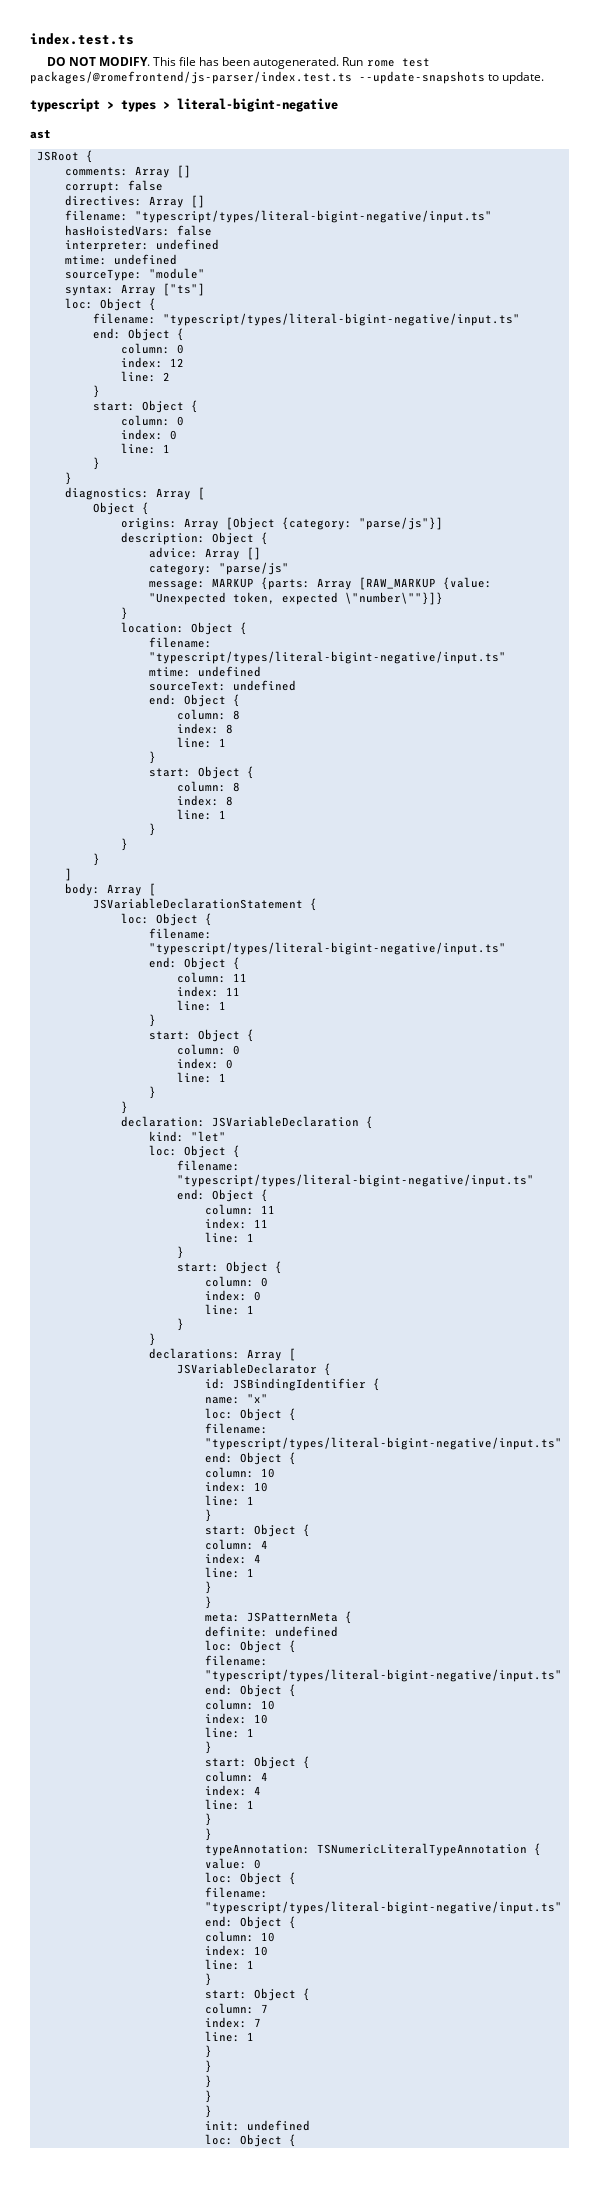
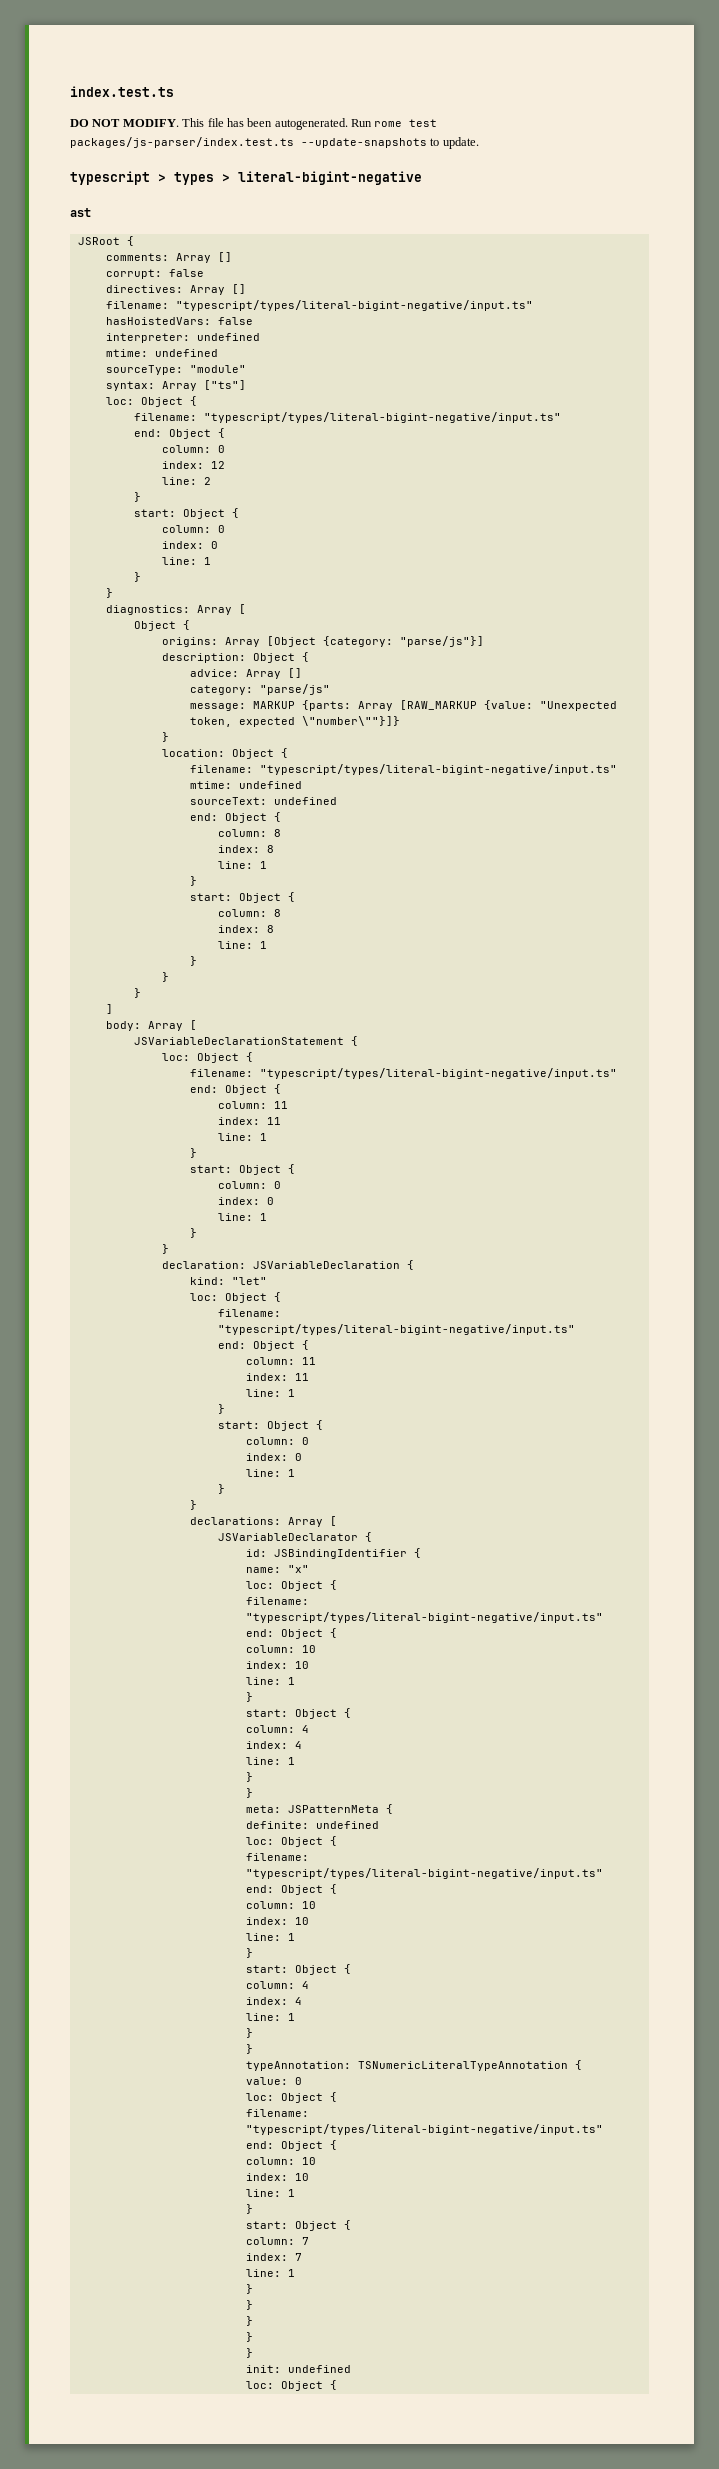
[30,71,352,84] packages/@romefrontend/js-parser/index.test.ts -> [70,137,294,148] packages/js-parser/index.test.ts

